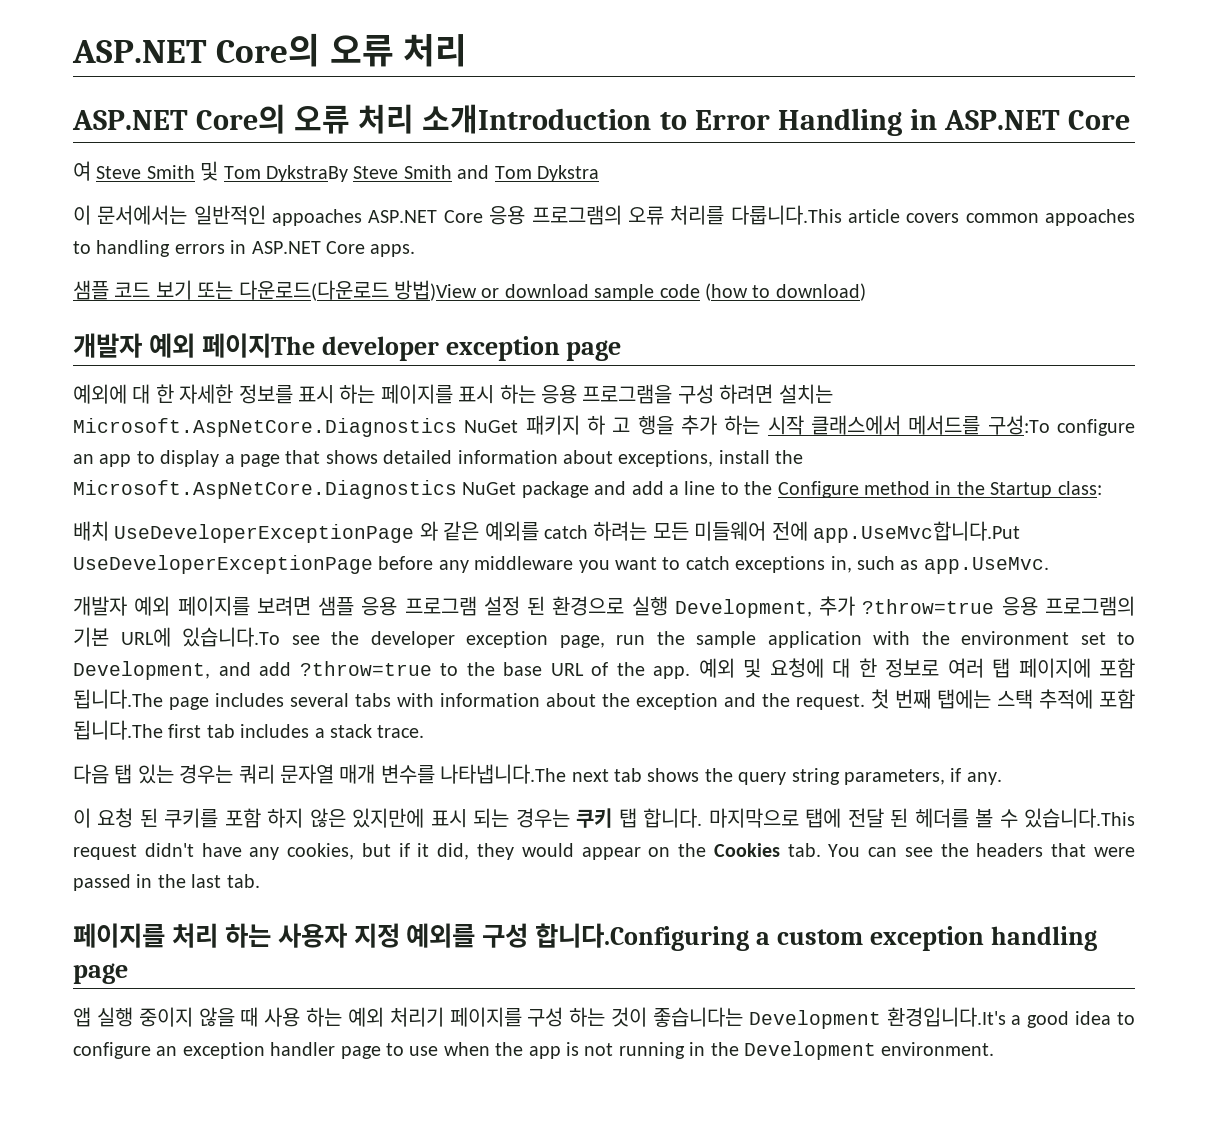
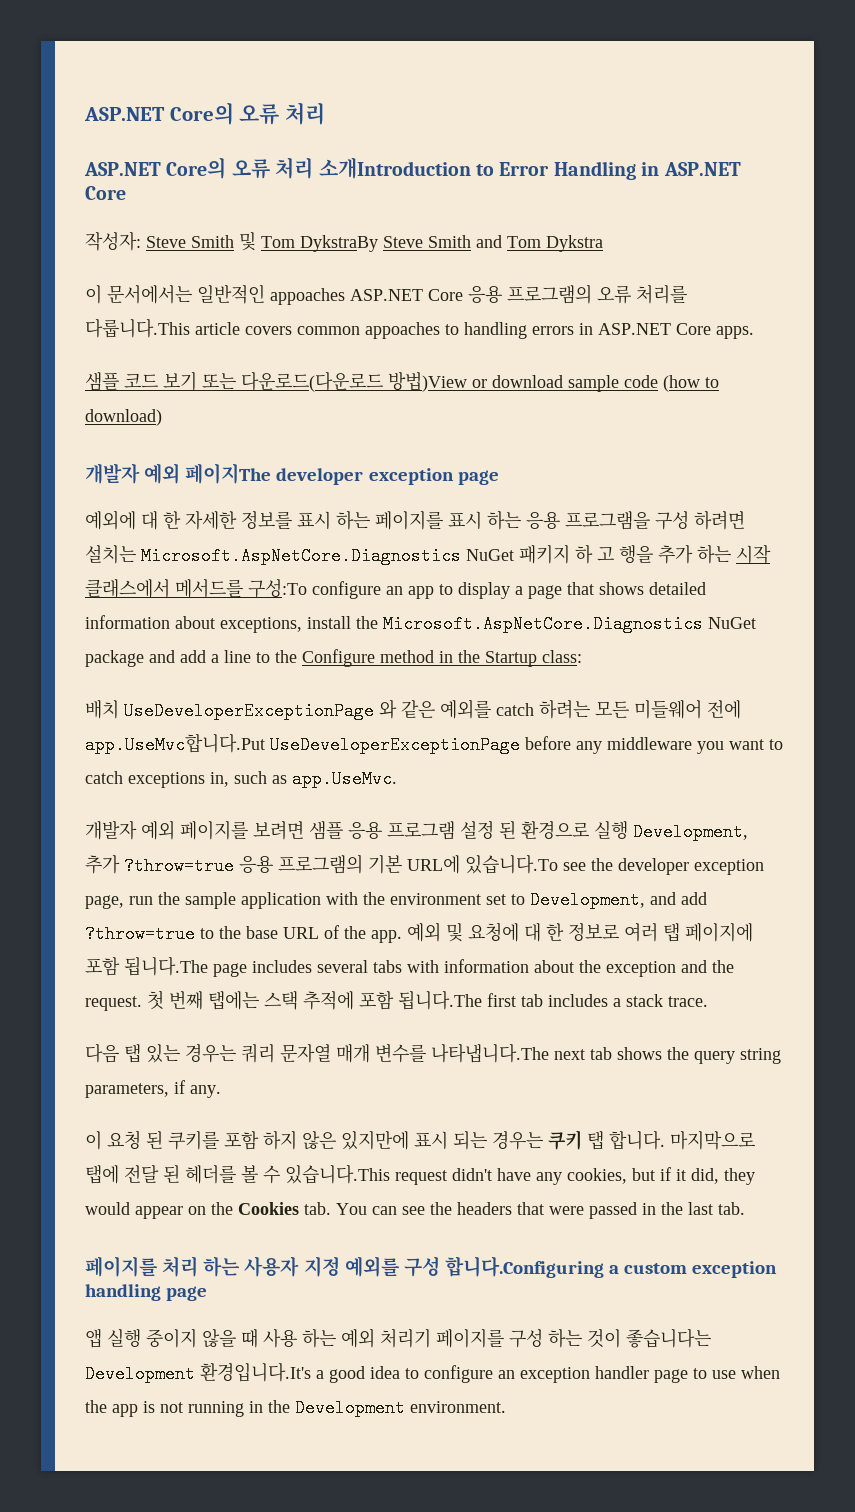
[73,161,91,181] 여 -> [85,231,141,251] 작성자:

